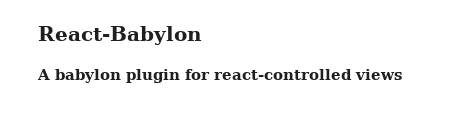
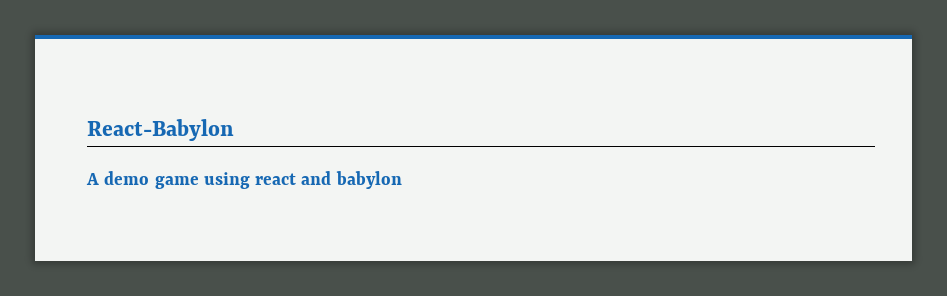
[55,69,402,83] babylon plugin for react-controlled views -> [104,171,402,189] demo game using react and babylon

